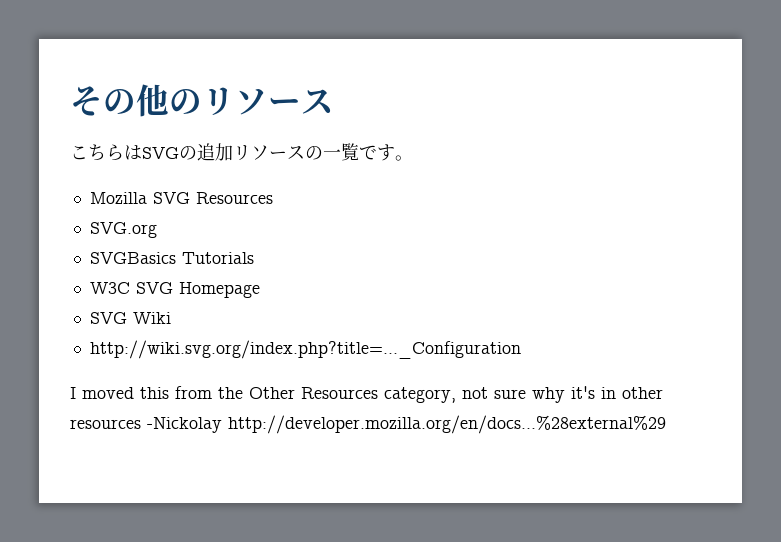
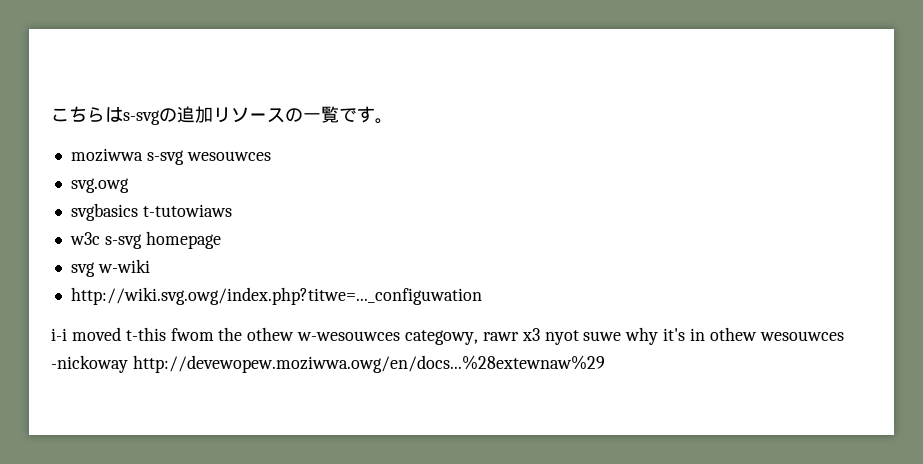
[70,84,334,117] その他のリソース // -> (51, 115) none
[142,147,179,159] SVG -> [123,110,160,125] s-svg
[89,192,273,204] [89,222,157,238] [89,252,254,264] [89,282,260,298] [89,312,171,324] [89,340,521,359] [70,386,663,403] [70,415,666,434] Mozilla SVG Resources // SVG.org // SVGBasics Tutorials // W3C SVG Homepage // SVG Wiki // http://wiki.svg.org/index.php?title=..._Configuration // I moved this from the Other Resources category, not sure why it's in other resources -Nickolay http://developer.mozilla.org/en/docs...%28external%29 -> [70,148,271,165] [70,178,129,193] [70,203,232,221] [69,231,221,249] [70,259,150,277] [70,287,482,305] [51,327,844,345] [51,355,605,373] moziwwa s-svg wesouwces // svg.owg // svgbasics t-tutowiaws // w3c s-svg homepage // svg w-wiki // http://wiki.svg.owg/index.php?titwe=..._configuwation // i-i moved t-this fwom the othew w-wesouwces categowy, rawr x3 nyot suwe why it's in othew wesouwces -nickoway http://devewopew.moziwwa.owg/en/docs...%28extewnaw%29

